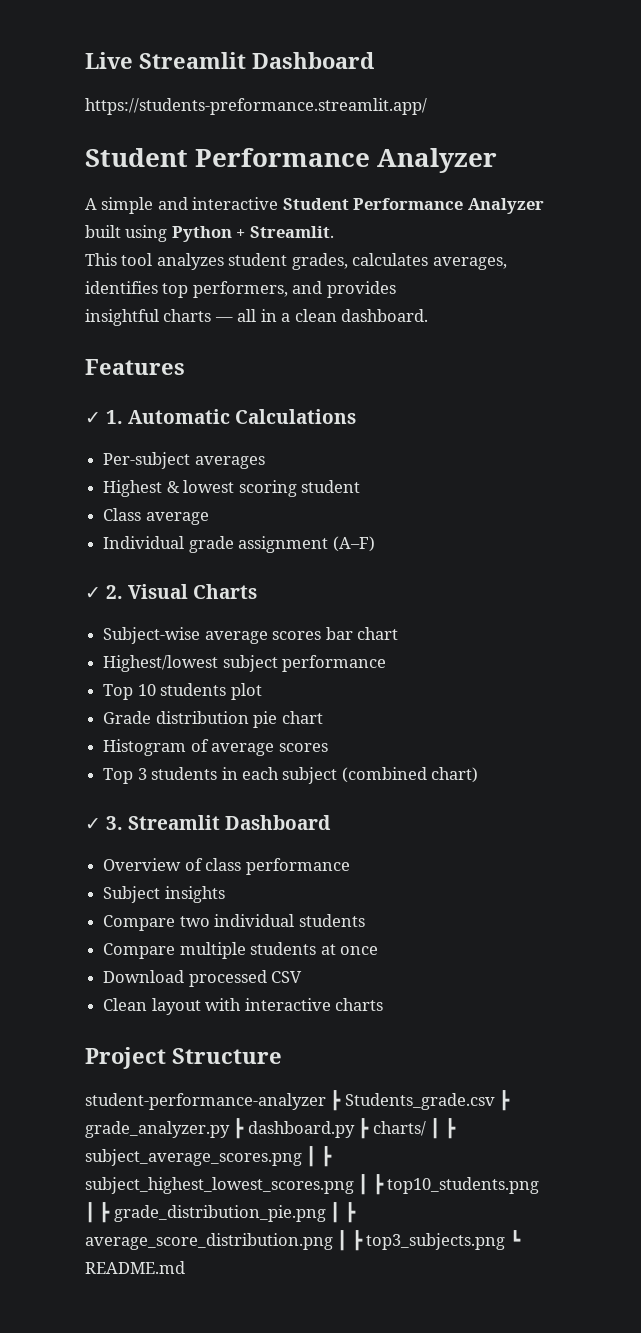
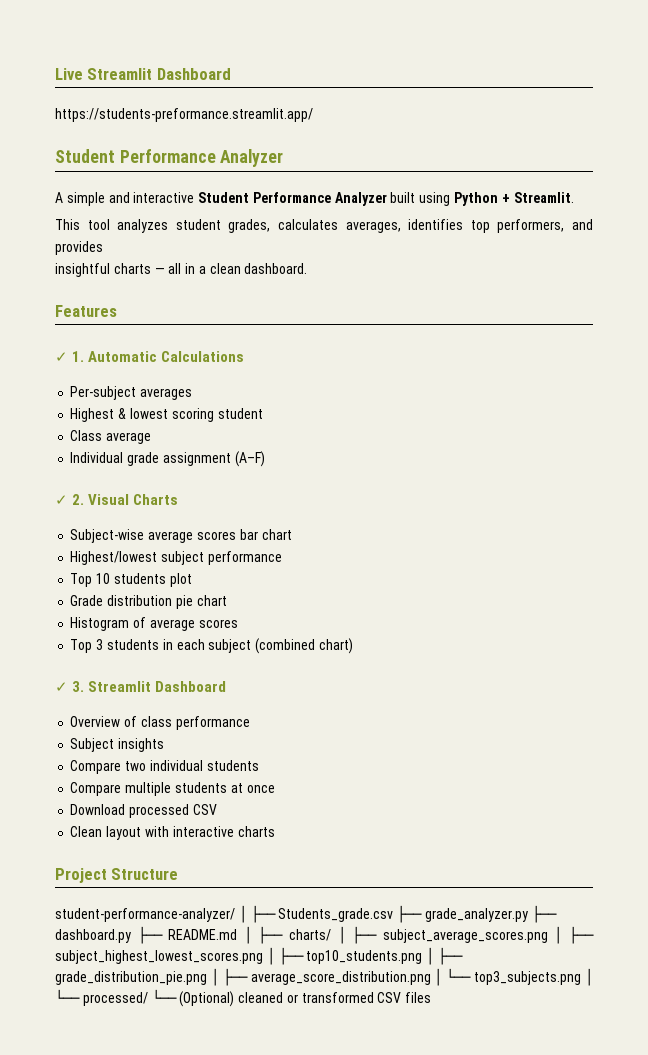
[85,1090,511,1111] [85,1118,456,1139] [85,1146,332,1167] [85,1174,540,1195] [85,1202,356,1223] [85,1230,521,1251] [85,1261,185,1274] student-performance-analyzer ┣ Students_grade.csv ┣ grade_analyzer.py ┣ dashboard.py ┣ charts/ ┃ ┣ subject_average_scores.png ┃ ┣ subject_highest_lowest_scores.png ┃ ┣ top10_students.png ┃ ┣ grade_distribution_pie.png ┃ ┣ average_score_distribution.png ┃ ┣ top3_subjects.png ┗ README.md -> [55,905,557,923] [55,926,595,944] [55,947,463,965] [55,968,593,986] [55,989,432,1007] student-performance-analyzer/ │ ├── Students_grade.csv ├── grade_analyzer.py ├── dashboard.py ├── README.md │ ├── charts/ │ ├── subject_average_scores.png │ ├── subject_highest_lowest_scores.png │ ├── top10_students.png │ ├── grade_distribution_pie.png │ ├── average_score_distribution.png │ └── top3_subjects.png │ └── processed/ └── (Optional) cleaned or transformed CSV files

